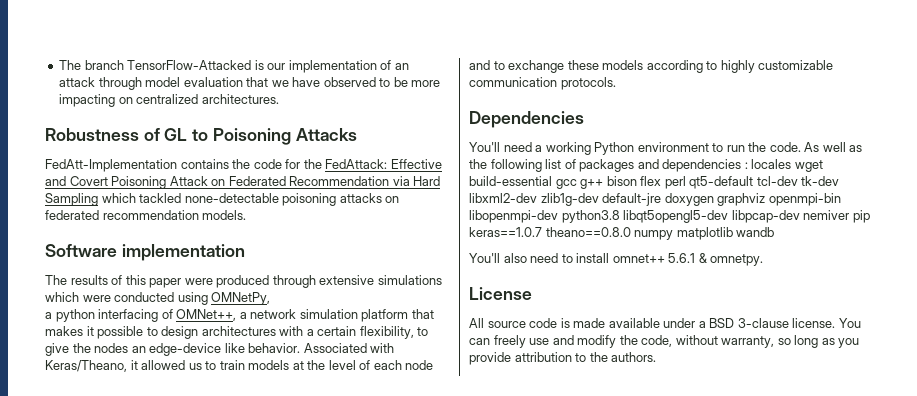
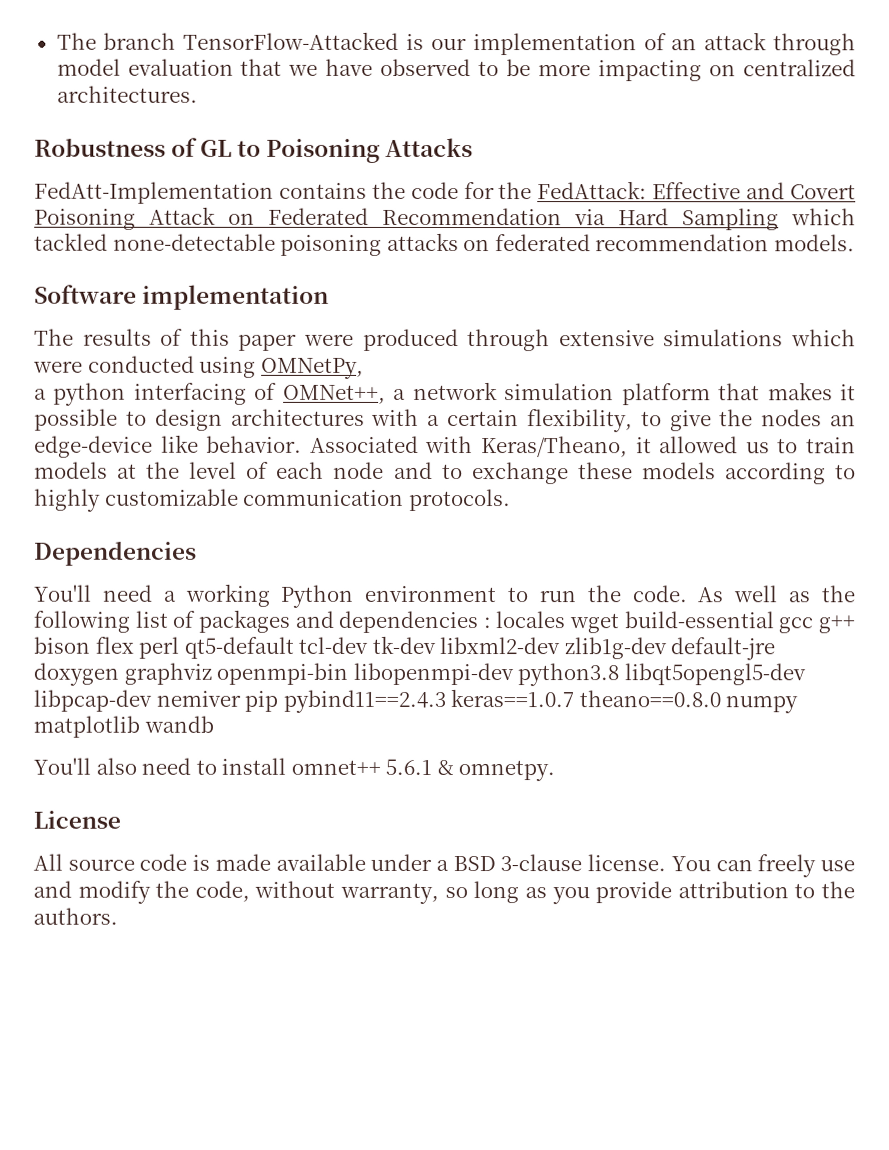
(870, 216) none -> [282,689,446,714] pybind11==2.4.3

